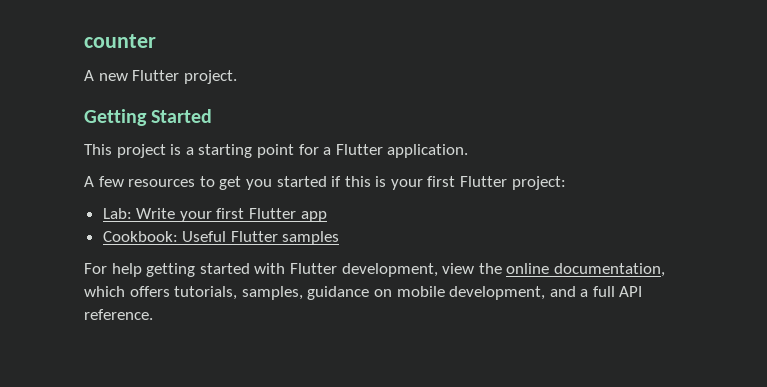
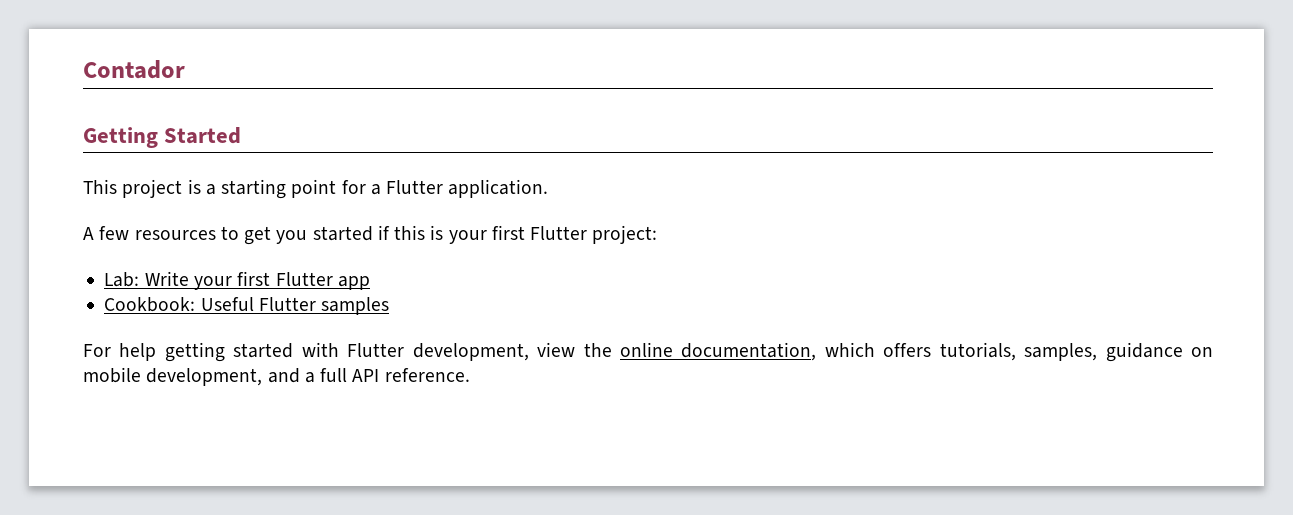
[84,34,156,48] [84,70,237,84] counter // A new Flutter project. -> [83,60,185,79] Contador

